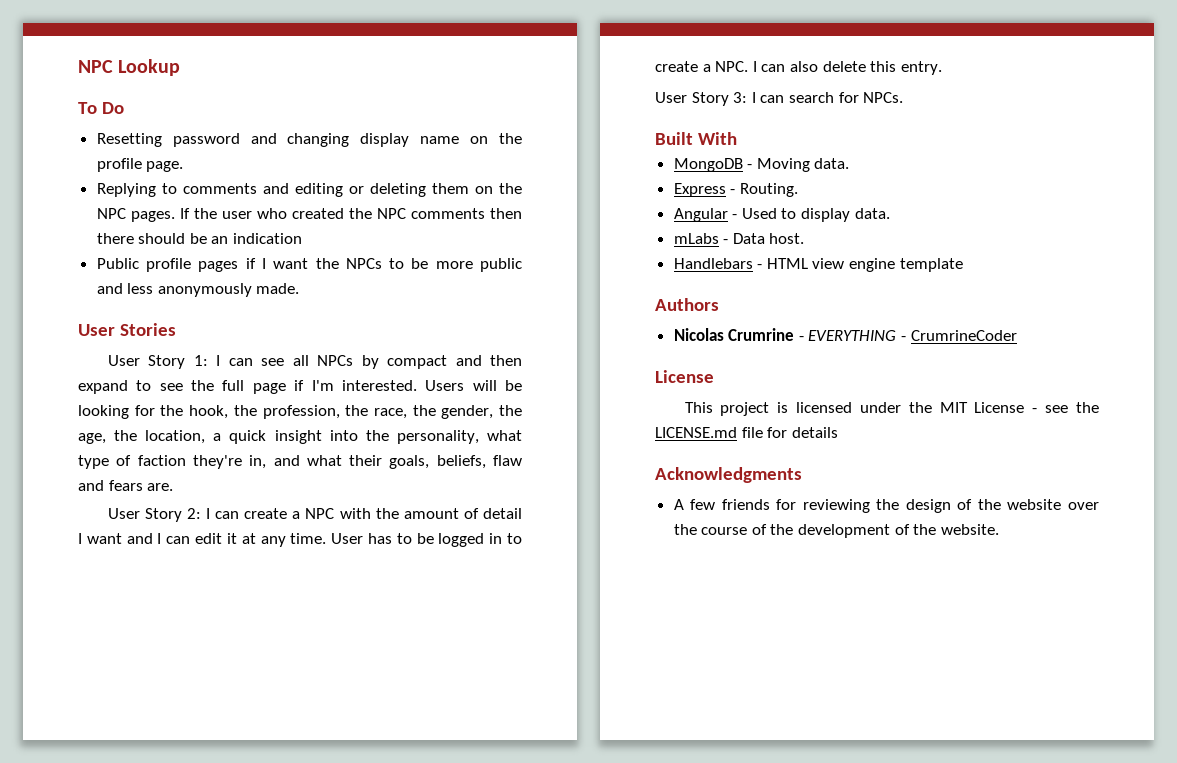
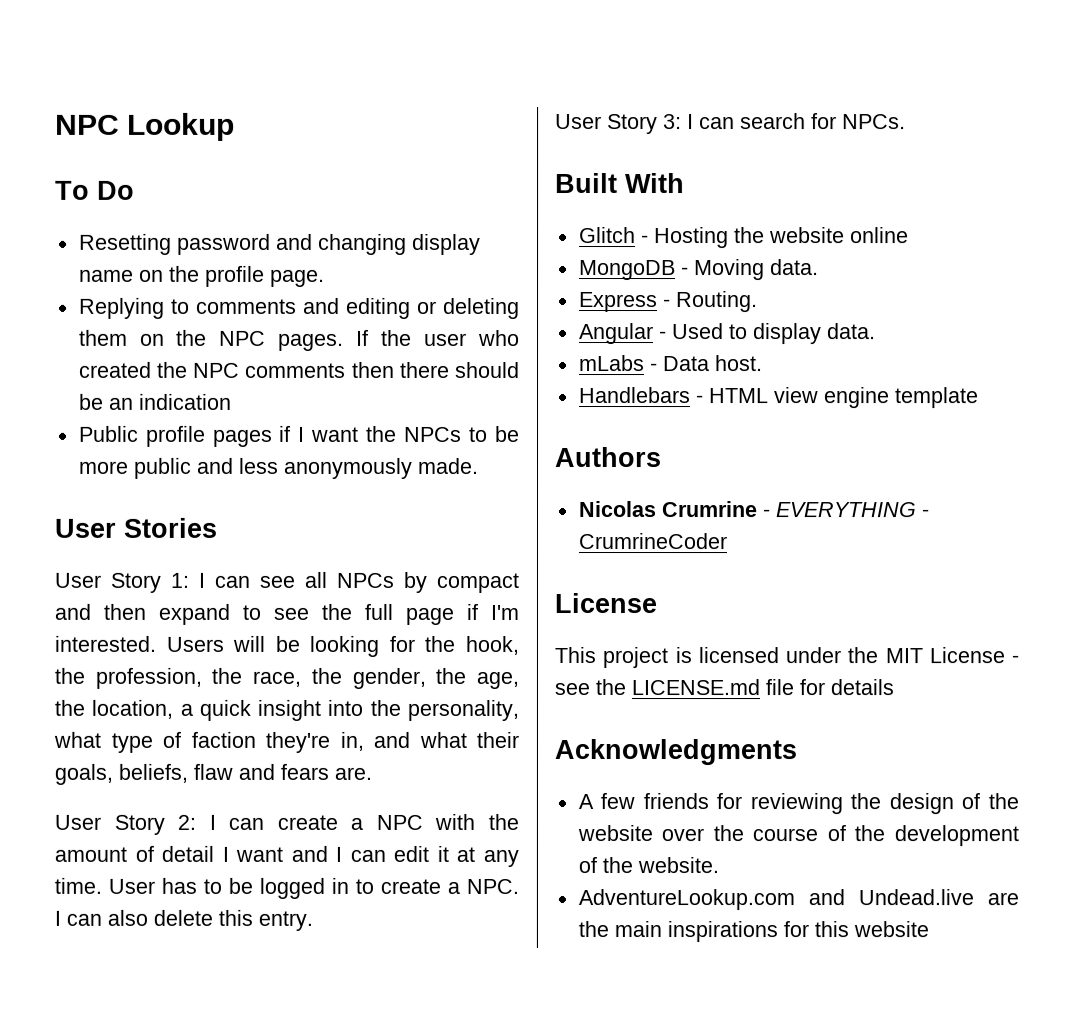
(737, 138) none -> [578,227,909,249] // Glitch - Hosting the website online
(999, 529) none -> [577,889,1019,911] [577,921,929,943] // AdventureLookup.com and Undead.live are the main inspirations for this website

